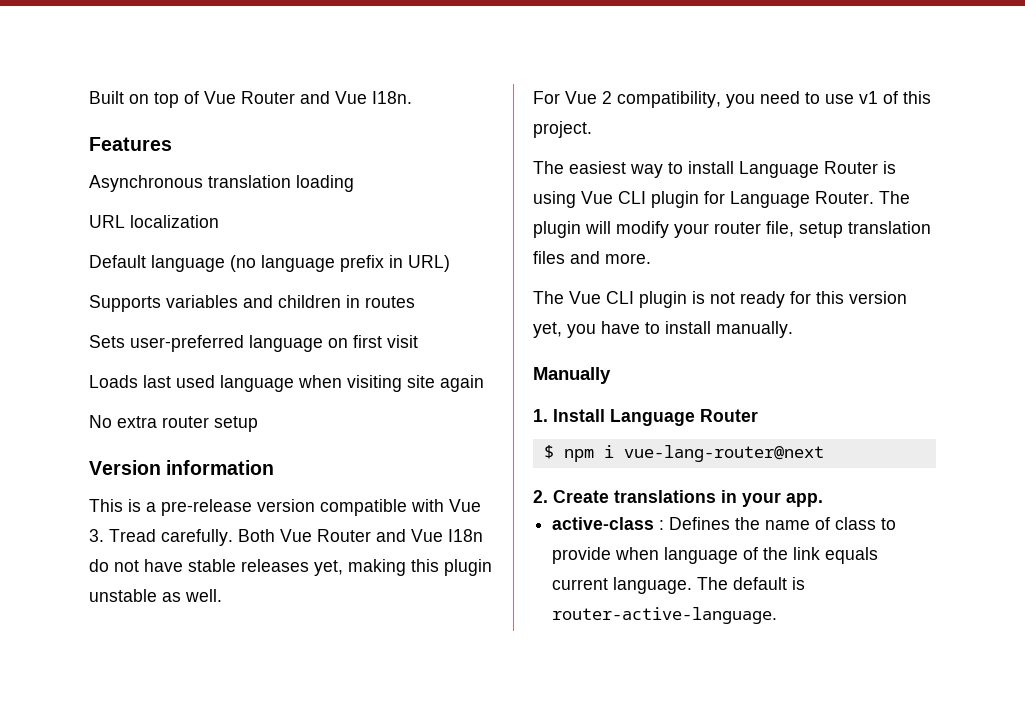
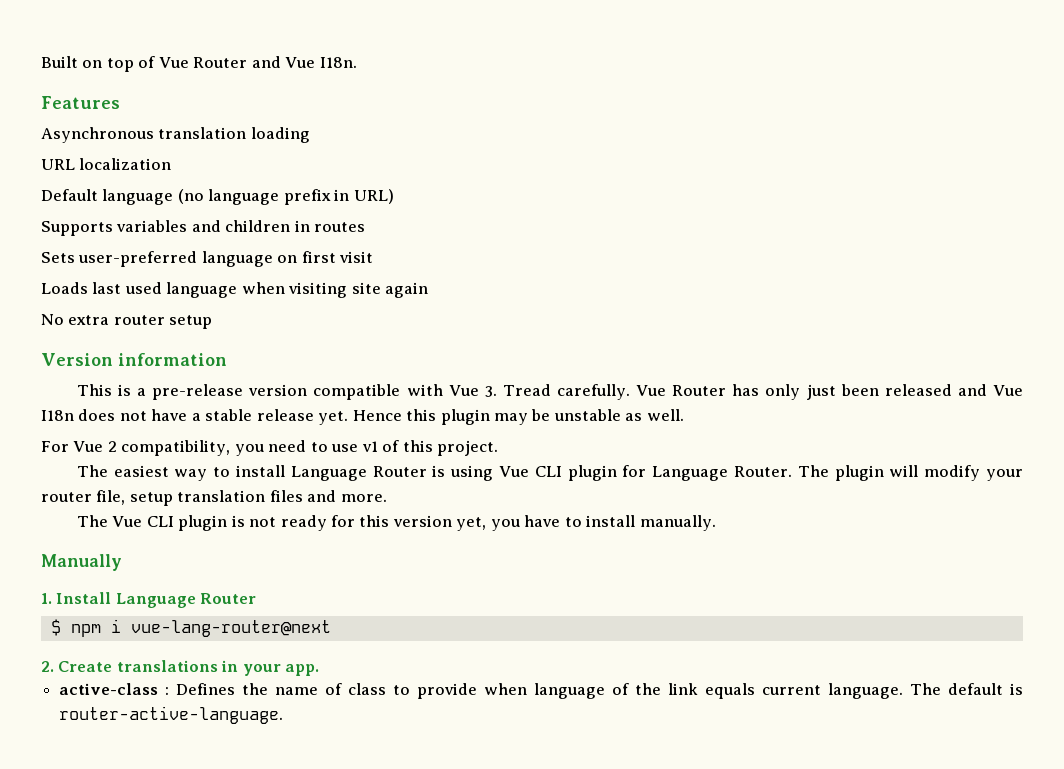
[238,529,371,542] Both Vue Router -> [636,384,952,400] Vue Router has only just been released
[89,559,109,572] do -> [78,409,116,421] does
[188,559,492,576] stable releases yet, making this plugin -> [191,409,551,425] a stable release yet. Hence this plugin may be

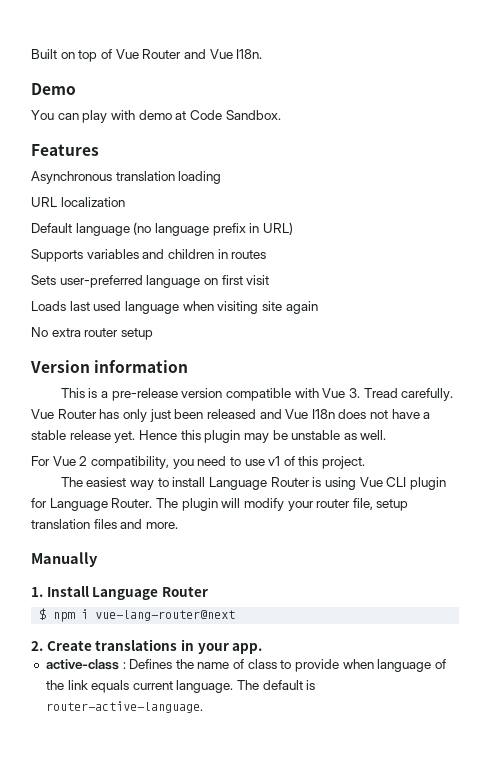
(357, 62) none -> [31,83,76,95] [31,110,281,123] // Demo // You can play with demo at Code Sandbox.
[76,515,716,531] // The Vue CLI plugin is not ready for this version yet, you have to install manually. -> (178, 525) none

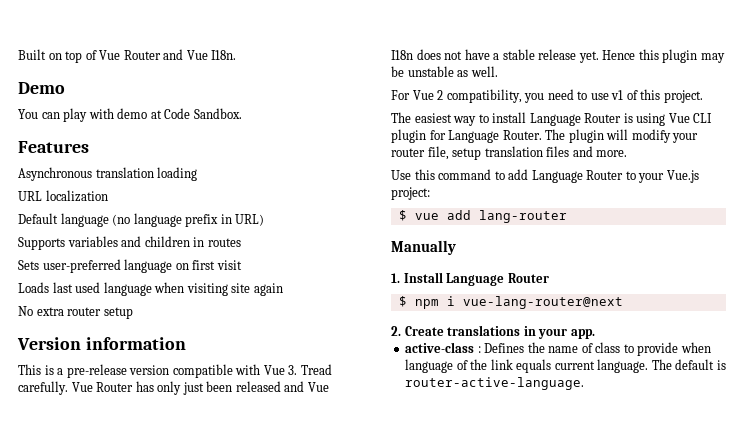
(178, 525) none -> [391,169,699,183] [391,187,430,200] [398,210,567,223] // Use this command to add Language Router to your Vue.js project: // $ vue add lang-router

